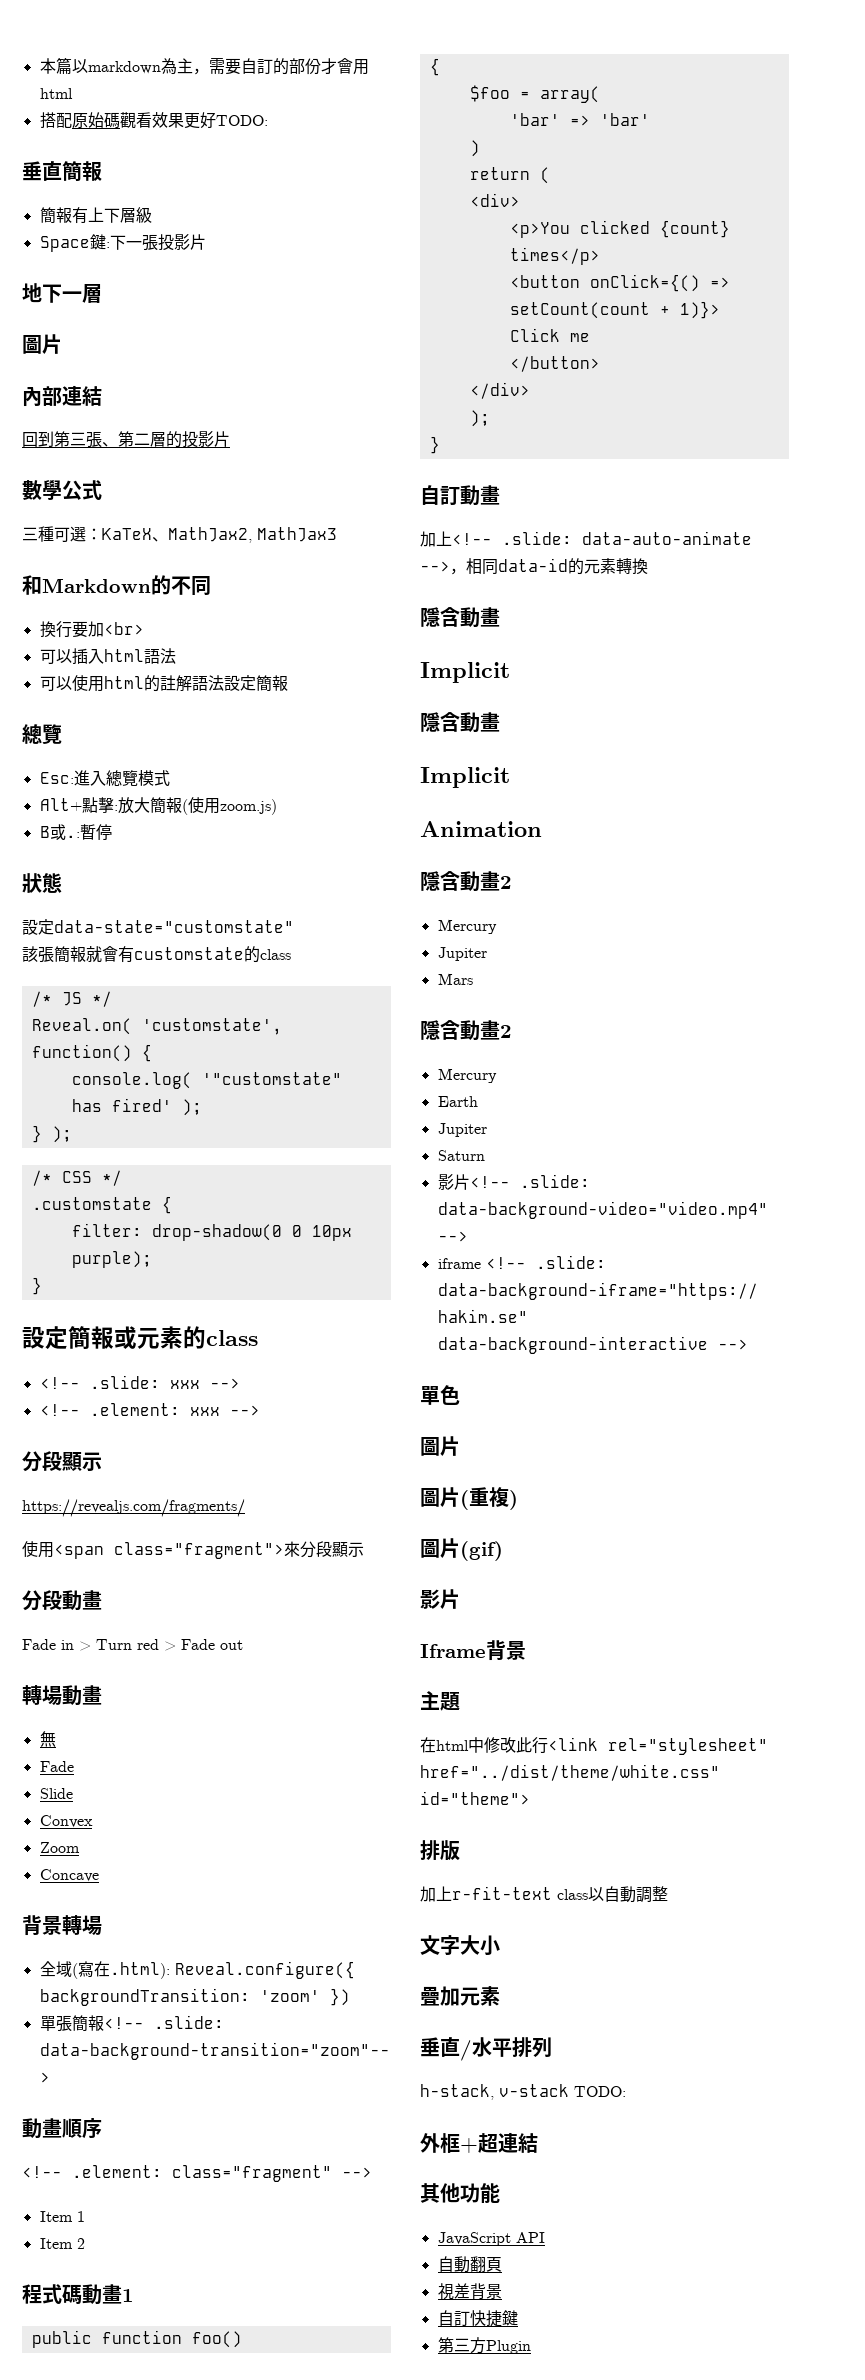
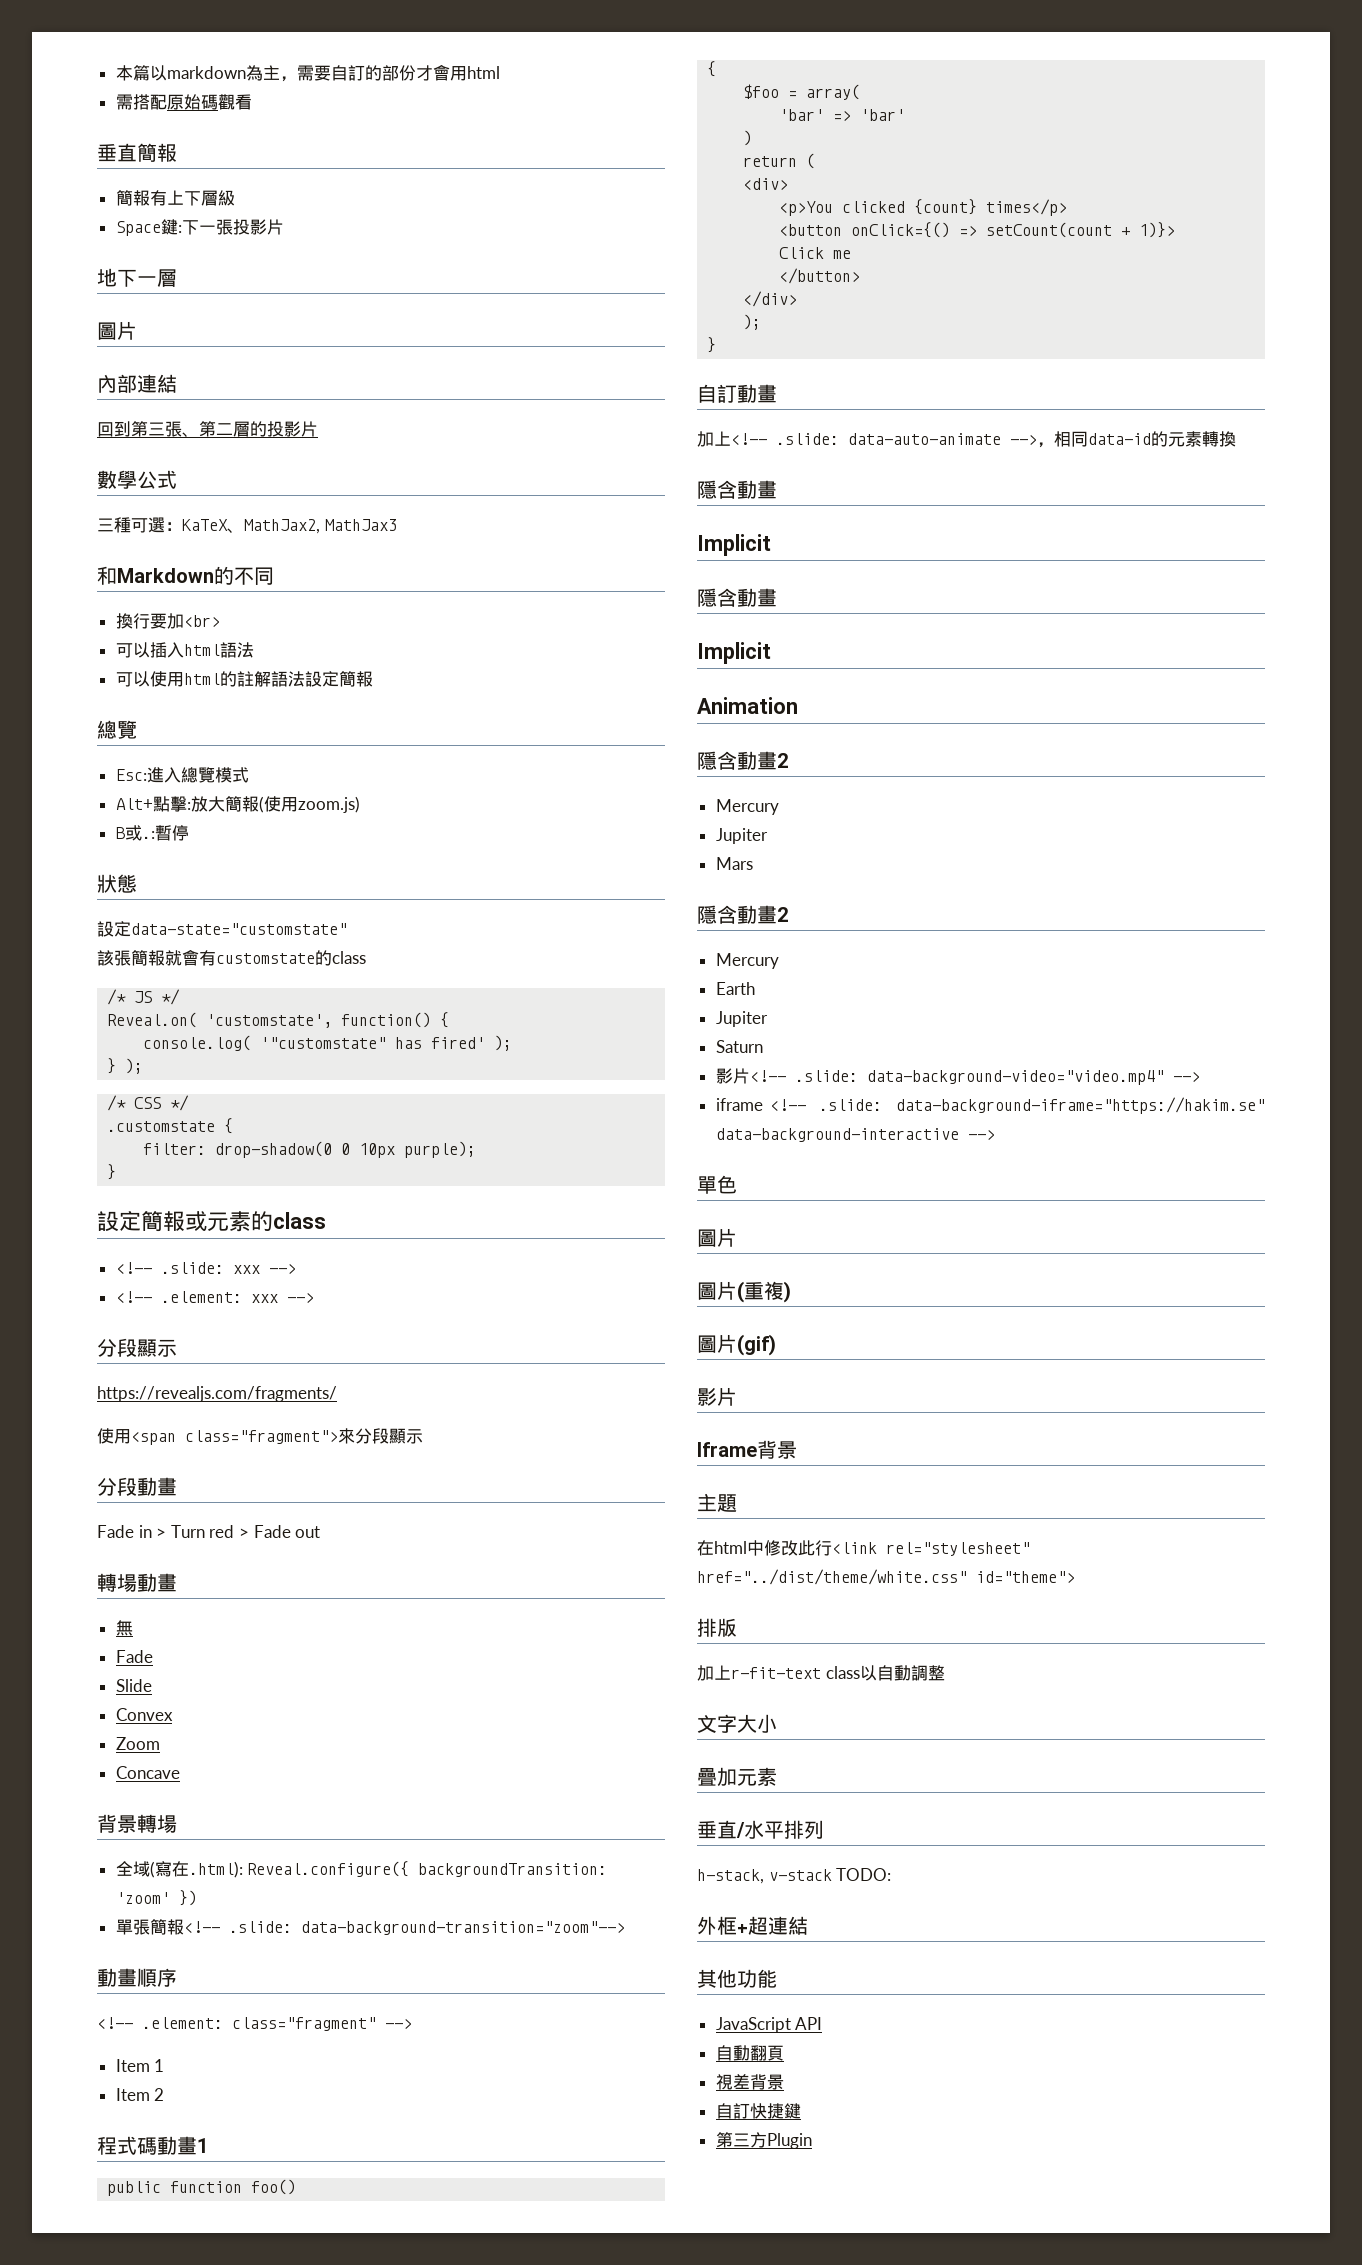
(73, 93) none -> [115,94,133,110] 需
[151,112,268,129] 效果更好TODO: -> (252, 102) none

